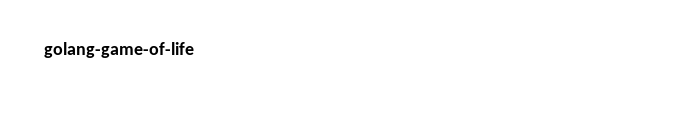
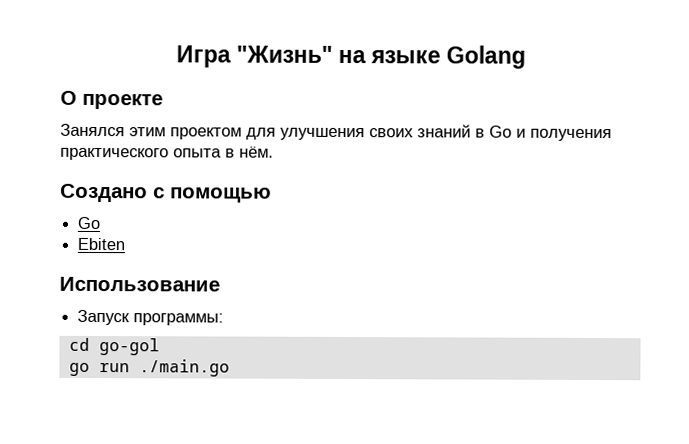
[44,42,194,58] golang-game-of-life -> [175,45,527,69] [60,90,163,110] [60,123,612,142] [60,146,274,161] [60,183,272,203] [77,216,102,230] [77,237,126,251] [59,276,220,292] [77,309,225,326] [68,337,160,356] [68,359,230,377] Игра "Жизнь" на языке Golang // О проекте // Занялся этим проектом для улучшения своих знаний в Go и получения практического опыта в нём. // Создано с помощью // Go // Ebiten // Использование // Запуск программы: // cd go-gol // go run ./main.go

